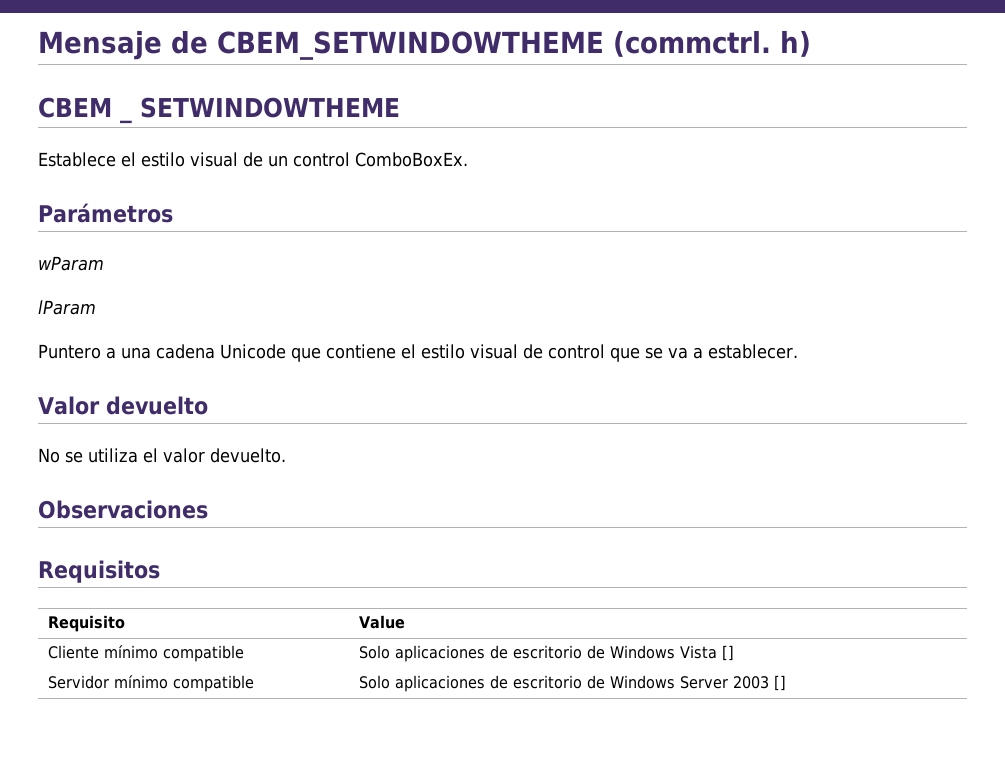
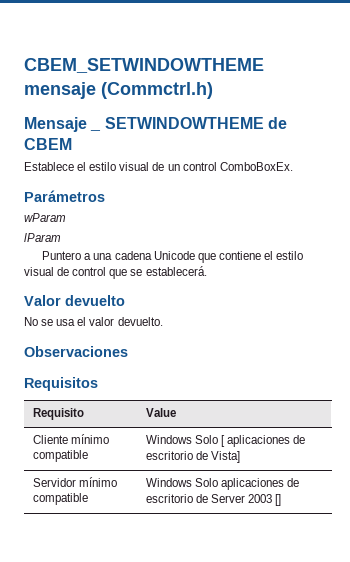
[38,30,811,60] [38,97,112,118] Mensaje de CBEM_SETWINDOWTHEME (commctrl. h) // CBEM -> [24,58,264,73] [24,82,213,99] [24,117,87,132] CBEM_SETWINDOWTHEME mensaje (Commctrl.h) // Mensaje
(400, 107) none -> [267,117,287,129] [24,138,72,150] de CBEM
[668,344,798,359] va a establecer. -> [145,266,207,276] establecerá.
[88,448,138,463] utiliza -> [56,319,76,326] usa
[359,645,735,662] [48,675,255,692] [359,675,676,692] Solo aplicaciones de escritorio de Windows Vista [] // Servidor mínimo compatible | Solo aplicaciones de escritorio de Windows -> [145,435,306,447] [145,451,240,463] [32,477,117,487] [32,493,88,505] [145,478,299,490] [145,494,208,503] Windows Solo [ aplicaciones de escritorio de Vista] // Servidor mínimo compatible | Windows Solo aplicaciones de escritorio de

